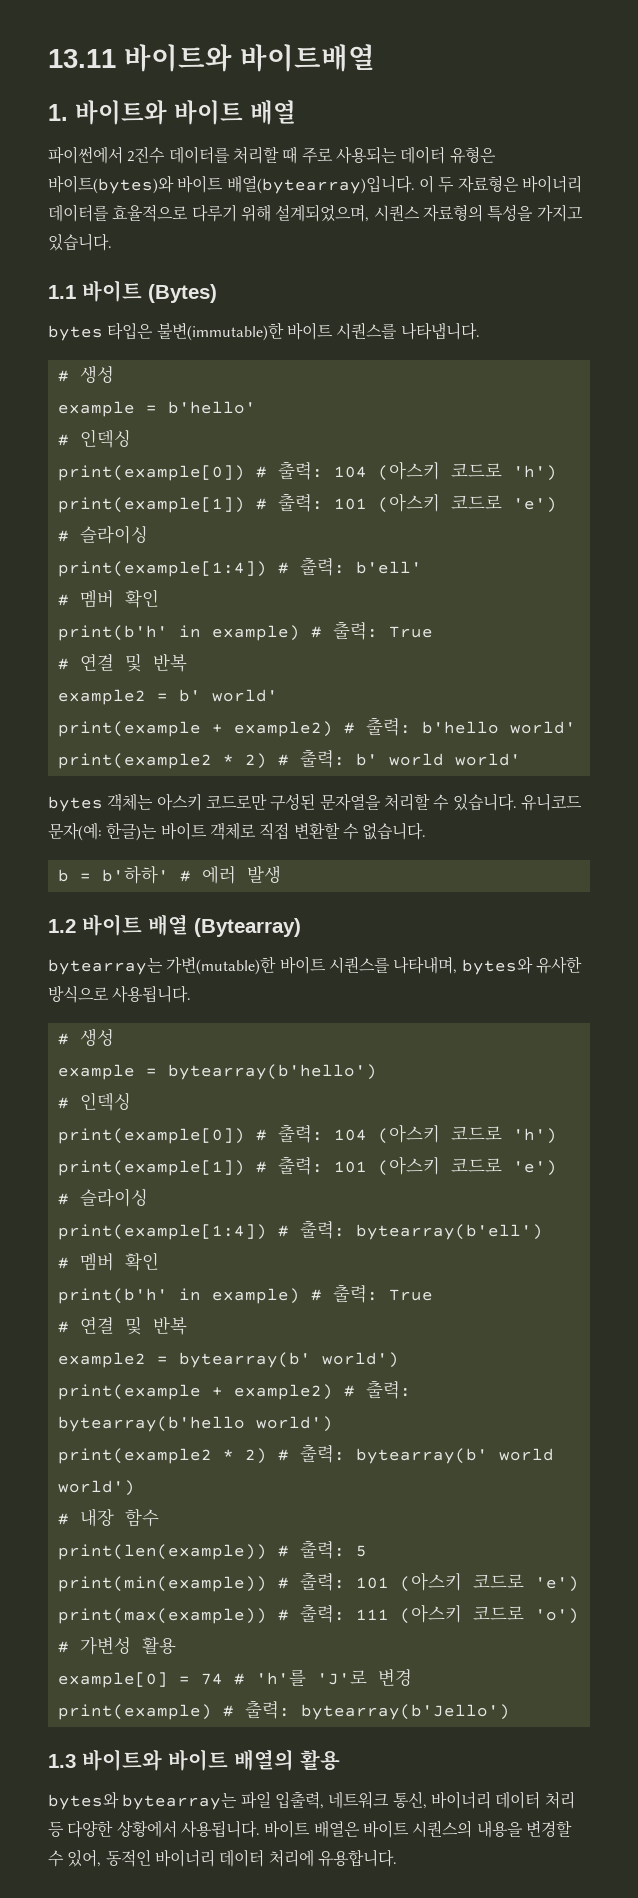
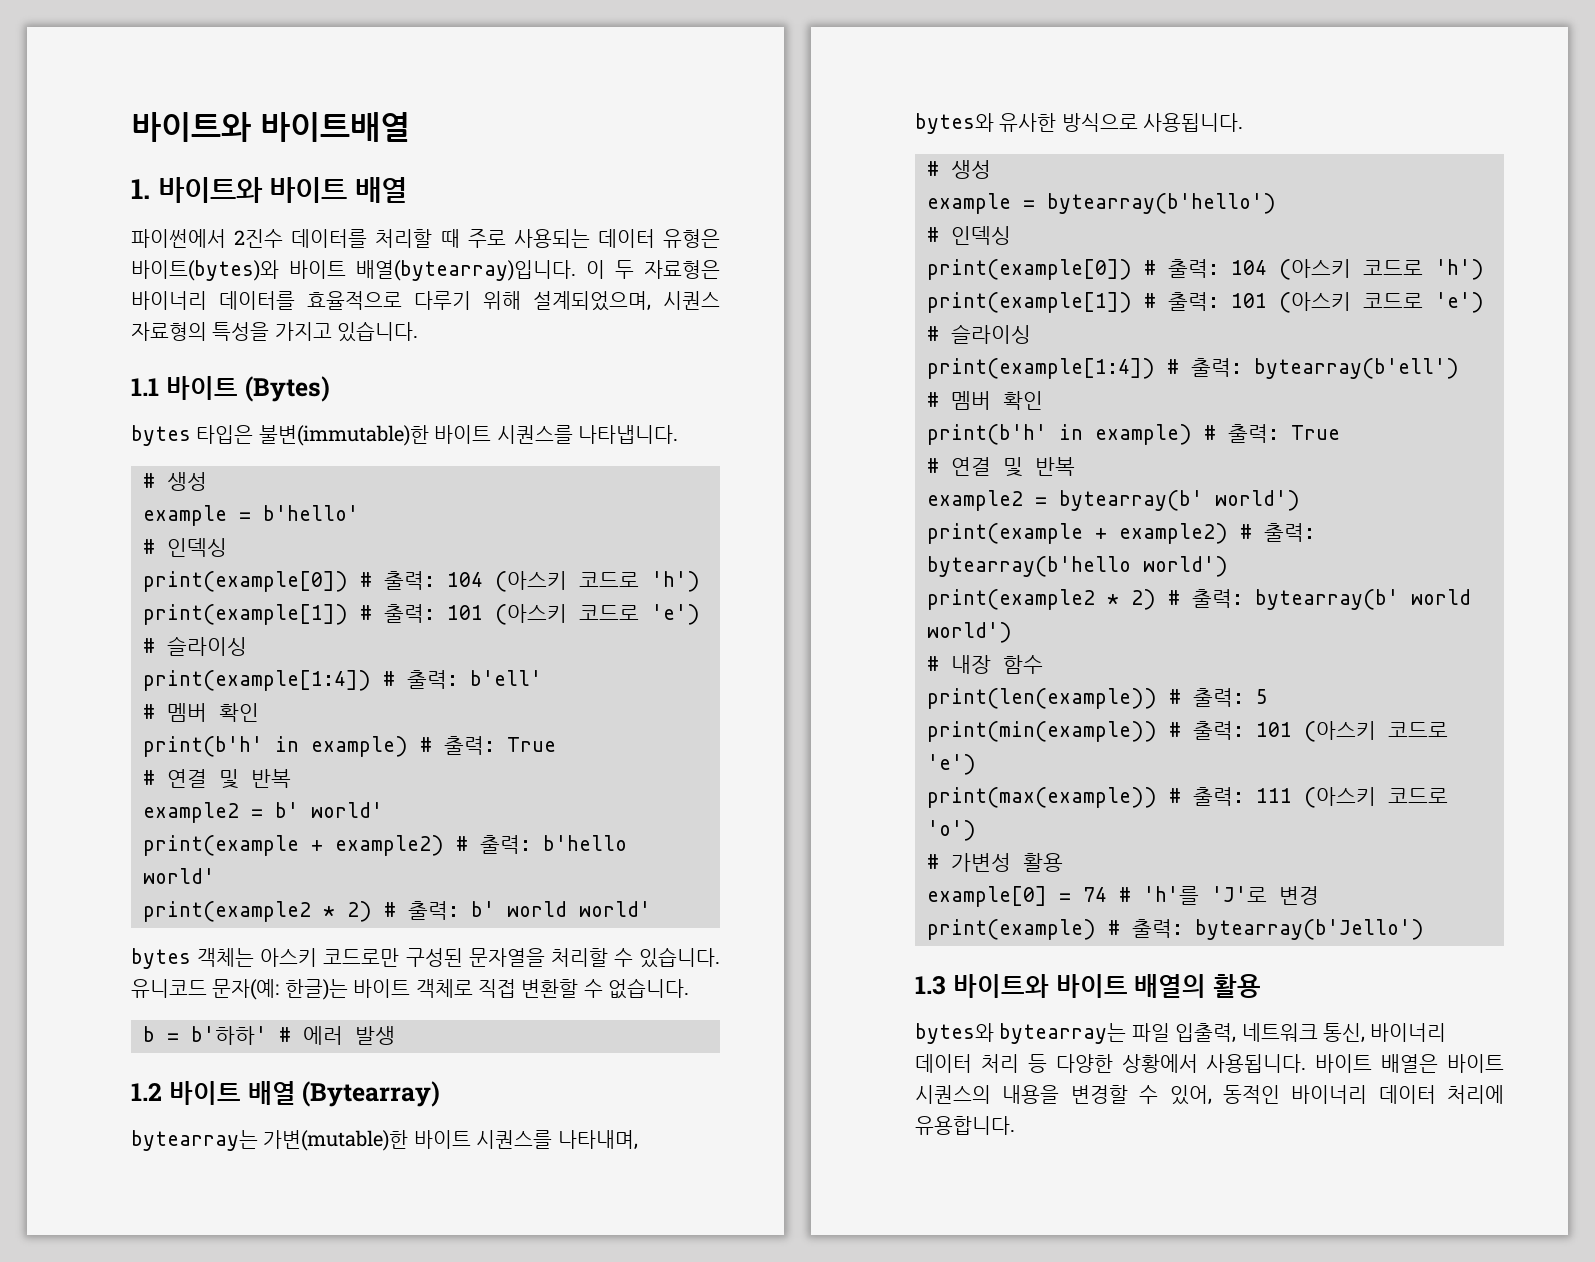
[48,49,116,68] 13.11 -> (131, 127) none

